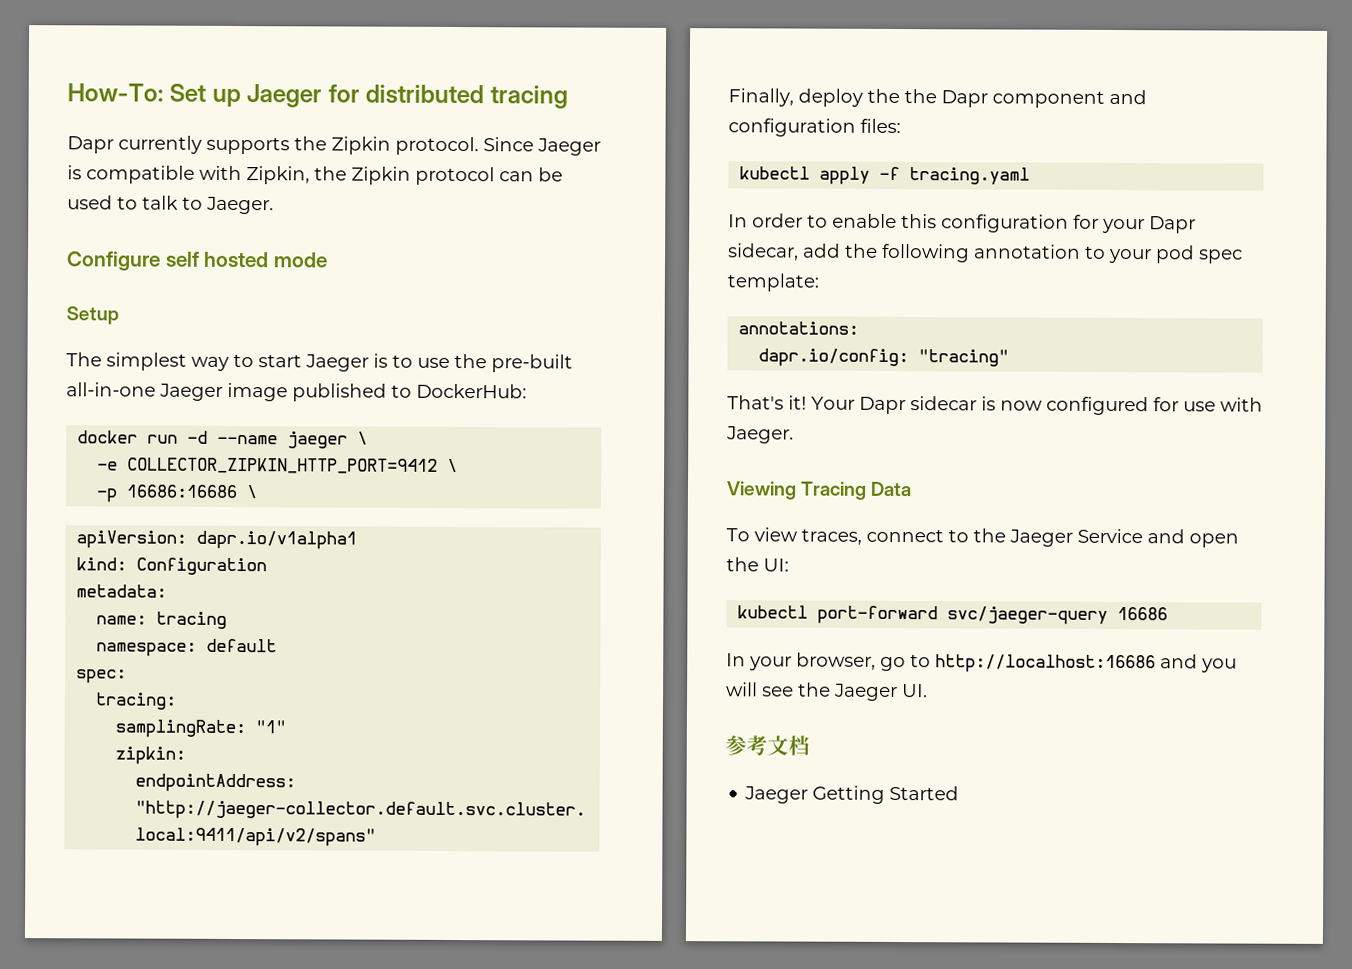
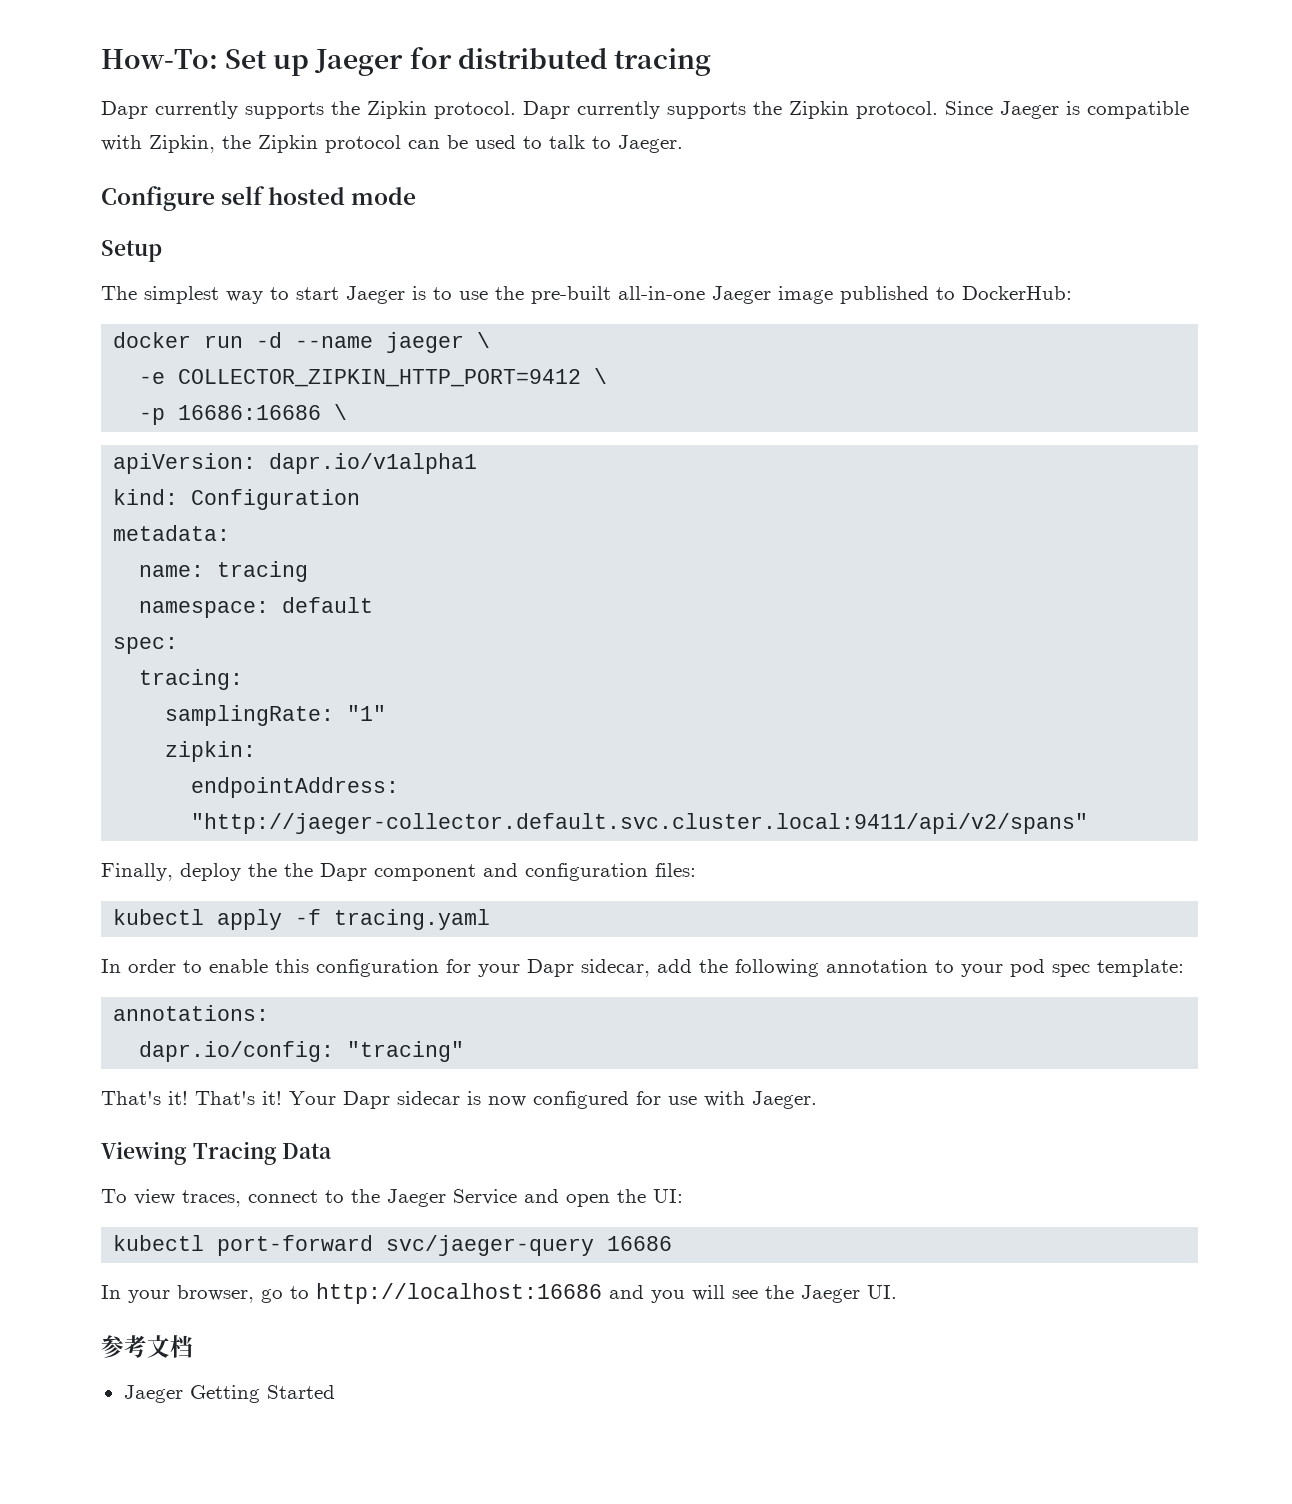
(479, 146) none -> [523,101,938,119] Dapr currently supports the Zipkin protocol.
(807, 402) none -> [195,1091,282,1105] That's it!

